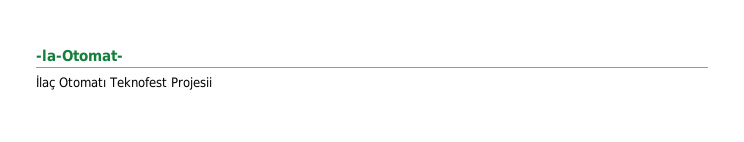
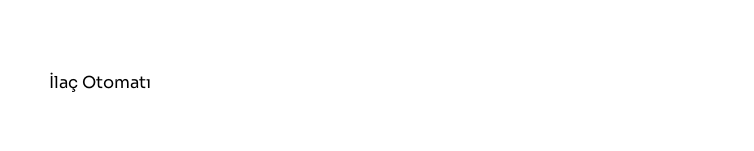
[36,49,123,62] -la-Otomat- // -> (49, 82) none
[109,77,212,90] Teknofest Projesii -> (152, 82) none

